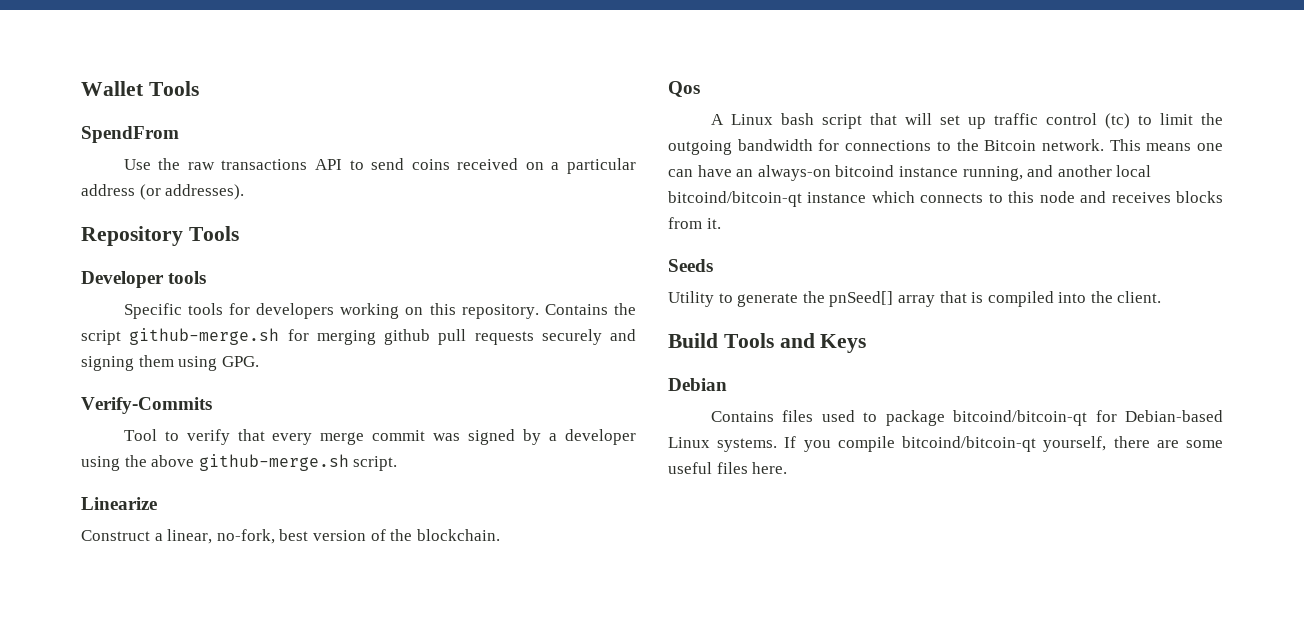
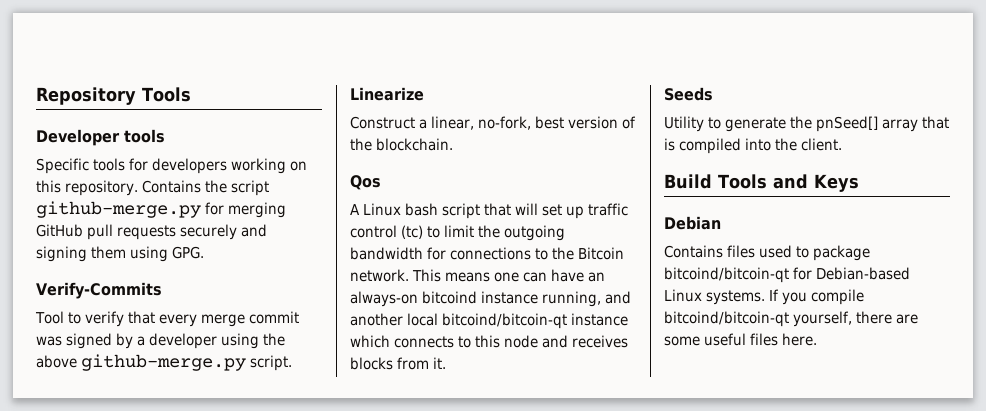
[81,81,199,96] [81,126,179,143] [123,158,637,174] [81,184,245,200] Wallet Tools // SpendFrom // Use the raw transactions API to send coins received on a particular address (or addresses). // -> (36, 96) none
[129,328,280,345] github-merge.sh -> [36,201,201,218] github-merge.py
[384,329,430,345] github -> [36,224,83,237] GitHub
[198,454,349,471] github-merge.sh -> [81,354,247,371] github-merge.py

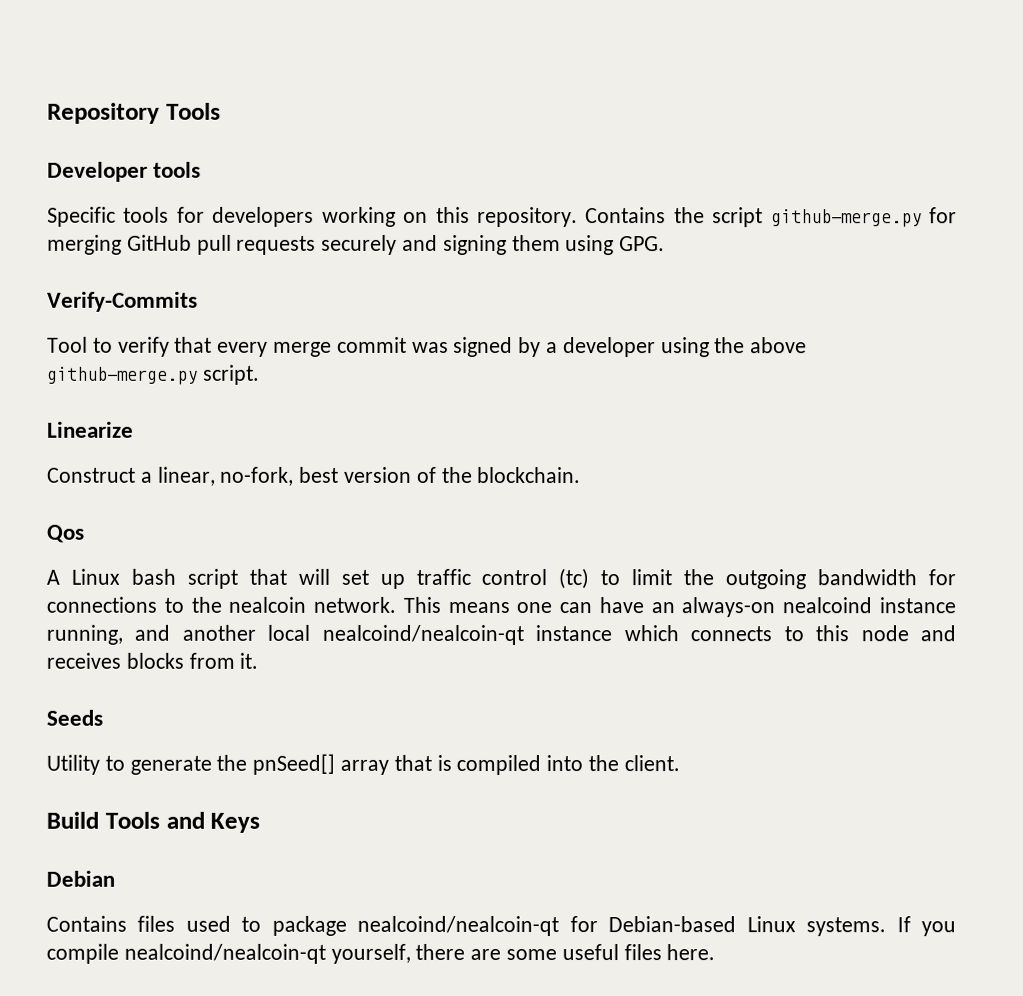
[578,247,625,260] Bitcoin -> [228,596,307,613] nealcoin
[422,291,478,304] bitcoind -> [782,597,873,614] nealcoind
[442,313,568,329] bitcoind/bitcoin-qt -> [321,624,524,646] nealcoind/nealcoin-qt
[664,267,789,283] bitcoind/bitcoin-qt -> [357,915,560,937] nealcoind/nealcoin-qt
[664,311,789,327] bitcoind/bitcoin-qt -> [123,943,326,964] nealcoind/nealcoin-qt

